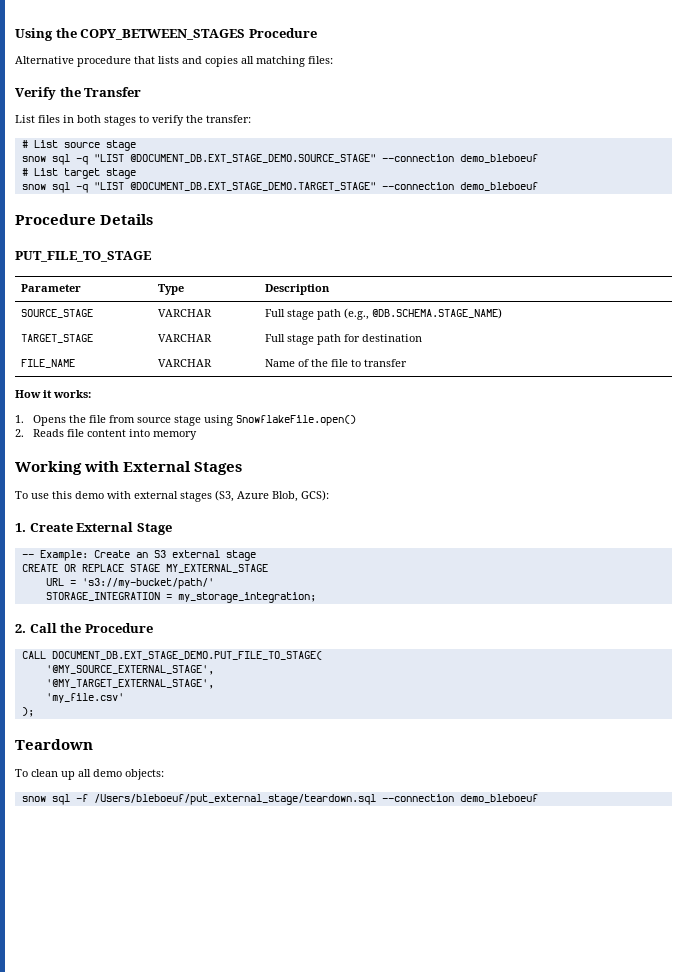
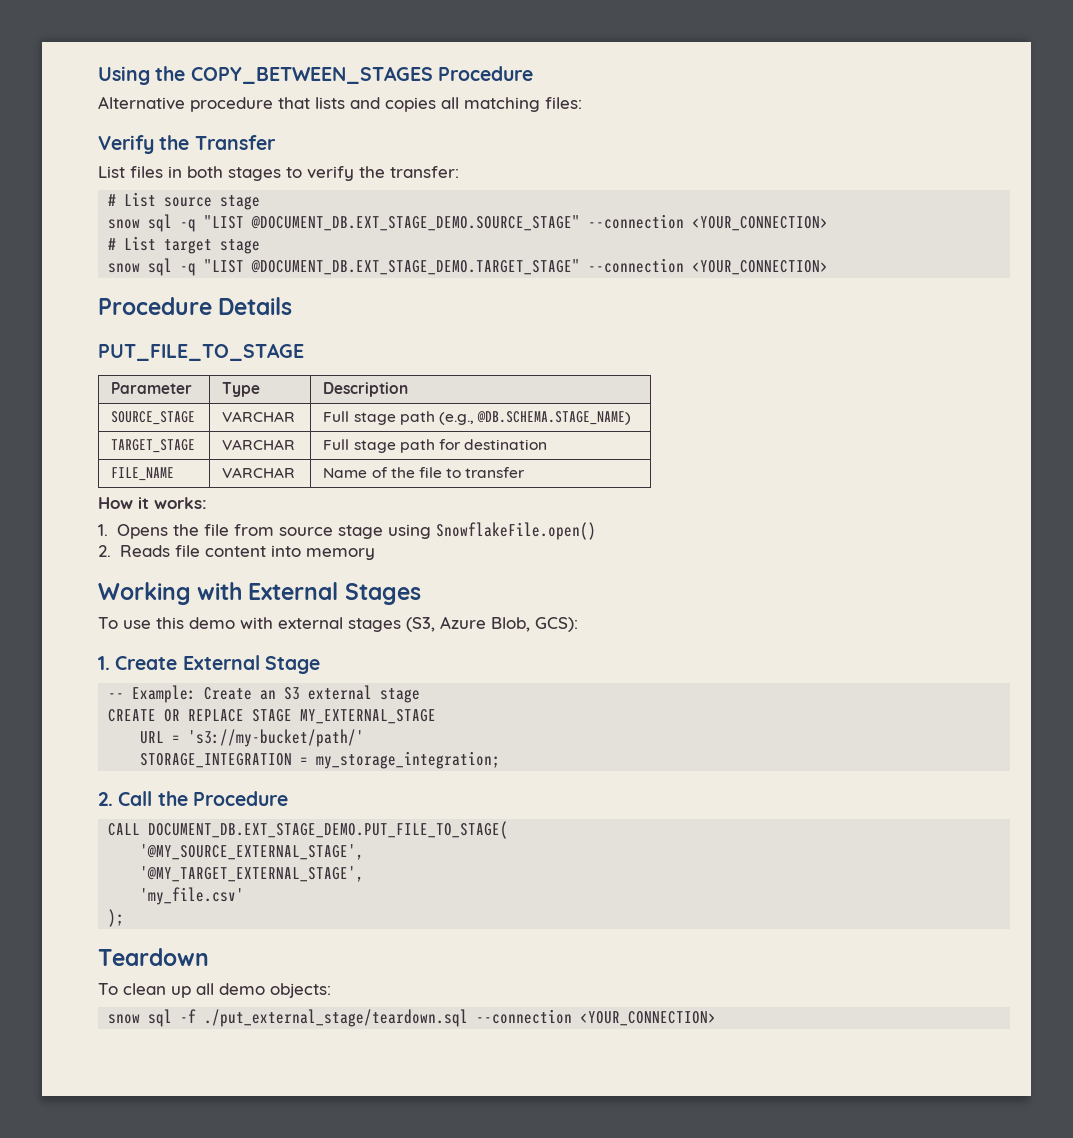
[459,154,538,163] demo_bleboeuf -> [692,216,829,231] <YOUR_CONNECTION>
[459,182,538,191] demo_bleboeuf -> [692,260,829,275] <YOUR_CONNECTION>
[93,794,538,805] /Users/bleboeuf/put_external_stage/teardown.sql --connection demo_bleboeuf -> [204,1009,717,1027] ./put_external_stage/teardown.sql --connection <YOUR_CONNECTION>

